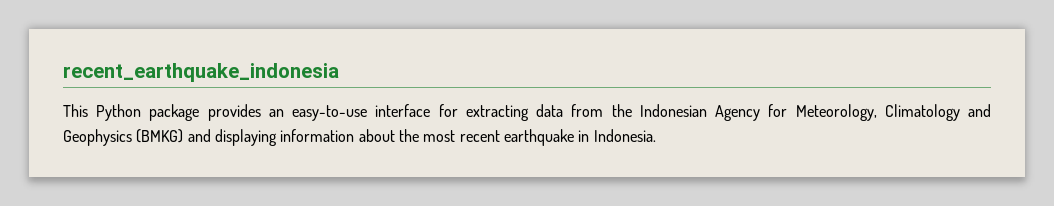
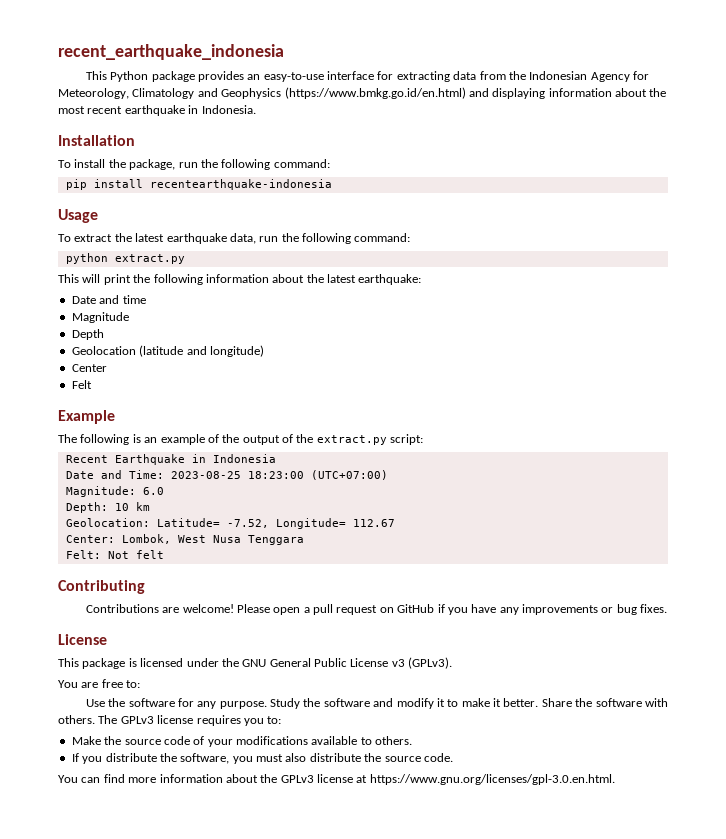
[136,129,184,143] (BMKG) -> [284,87,466,99] (https://www.bmkg.go.id/en.html)
(656, 135) none -> [58,135,135,146] [58,159,330,170] [65,179,332,190] [58,209,98,223] [58,233,411,244] [65,253,185,264] [58,274,422,285] [71,295,146,304] [71,312,129,323] [71,329,104,340] [71,345,264,357] [71,364,107,372] [71,380,92,389] [58,410,115,424] [58,434,424,445] [65,454,276,465] [65,470,388,480] [65,486,164,497] [65,502,150,513] [65,518,395,529] [65,534,304,545] [65,550,164,559] [58,580,145,594] [85,604,668,615] [58,634,107,645] [58,657,453,669] [58,679,141,688] [85,698,668,709] [58,715,282,726] [71,736,413,747] [71,753,453,764] [58,774,615,785] // Installation // To install the package, run the following command: // pip install recentearthquake-indonesia // Usage // To extract the latest earthquake data, run the following command: // python extract.py // This will print the following information about the latest earthquake: // Date and time // Magnitude // Depth // Geolocation (latitude and longitude) // Center // Felt // Example // The following is an example of the output of the extract.py script: // Recent Earthquake in Indonesia // Date and Time: 2023-08-25 18:23:00 (UTC+07:00) // Magnitude: 6.0 // Depth: 10 km // Geolocation: Latitude= -7.52, Longitude= 112.67 // Center: Lombok, West Nusa Tenggara // Felt: Not felt // Contributing // Contributions are welcome! Please open a pull request on GitHub if you have any improvements or bug fixes. // License // This package is licensed under the GNU General Public License v3 (GPLv3). // You are free to: // Use the software for any purpose. Study the software and modify it to make it better. Share the software with others. The GPLv3 license requires you to: // Make the source code of your modifications available to others. // If you distribute the software, you must also distribute the source code. // You can find more information about the GPLv3 license at https://www.gnu.org/licenses/gpl-3.0.en.html.

